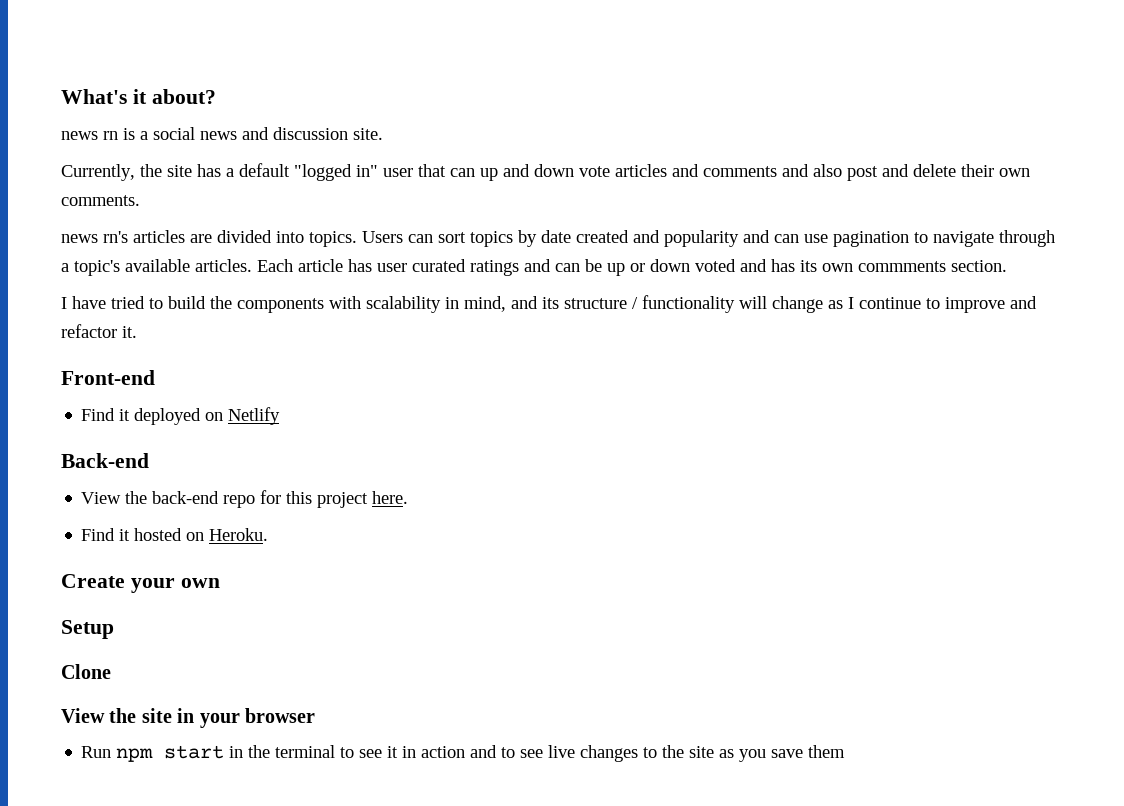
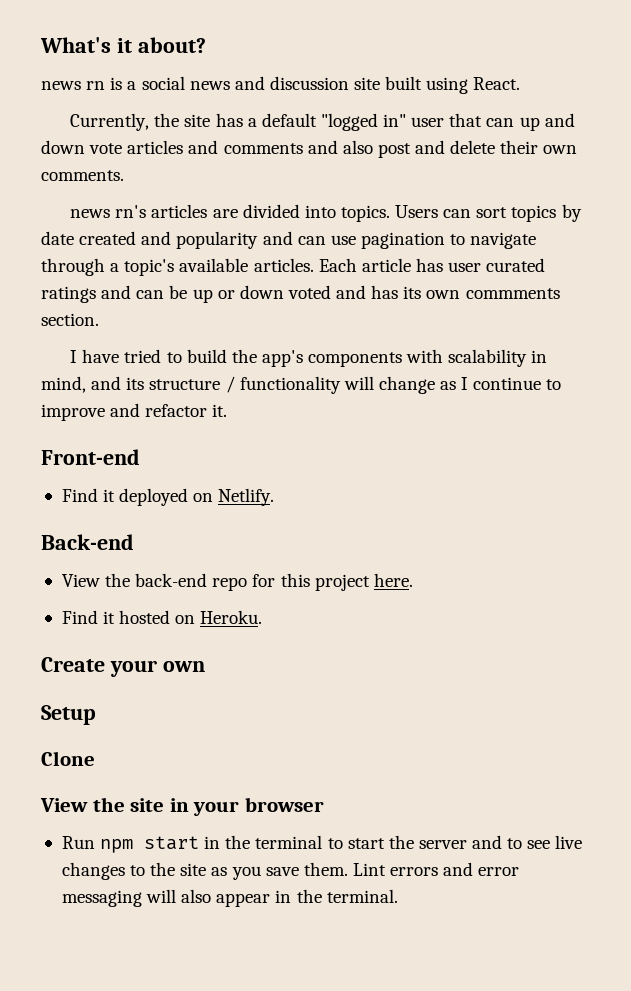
[353,128,383,140] site. -> [354,76,521,94] site built using React.
(232, 302) none -> [261,350,303,367] app's
[228,407,281,425] Netlify -> [218,488,275,506] Netlify.
[359,746,466,758] see it in action -> [347,835,467,849] start the server
[808,745,846,758] them -> [303,862,520,876] [61,889,398,907] them. Lint errors and error messaging will also appear in the terminal.

